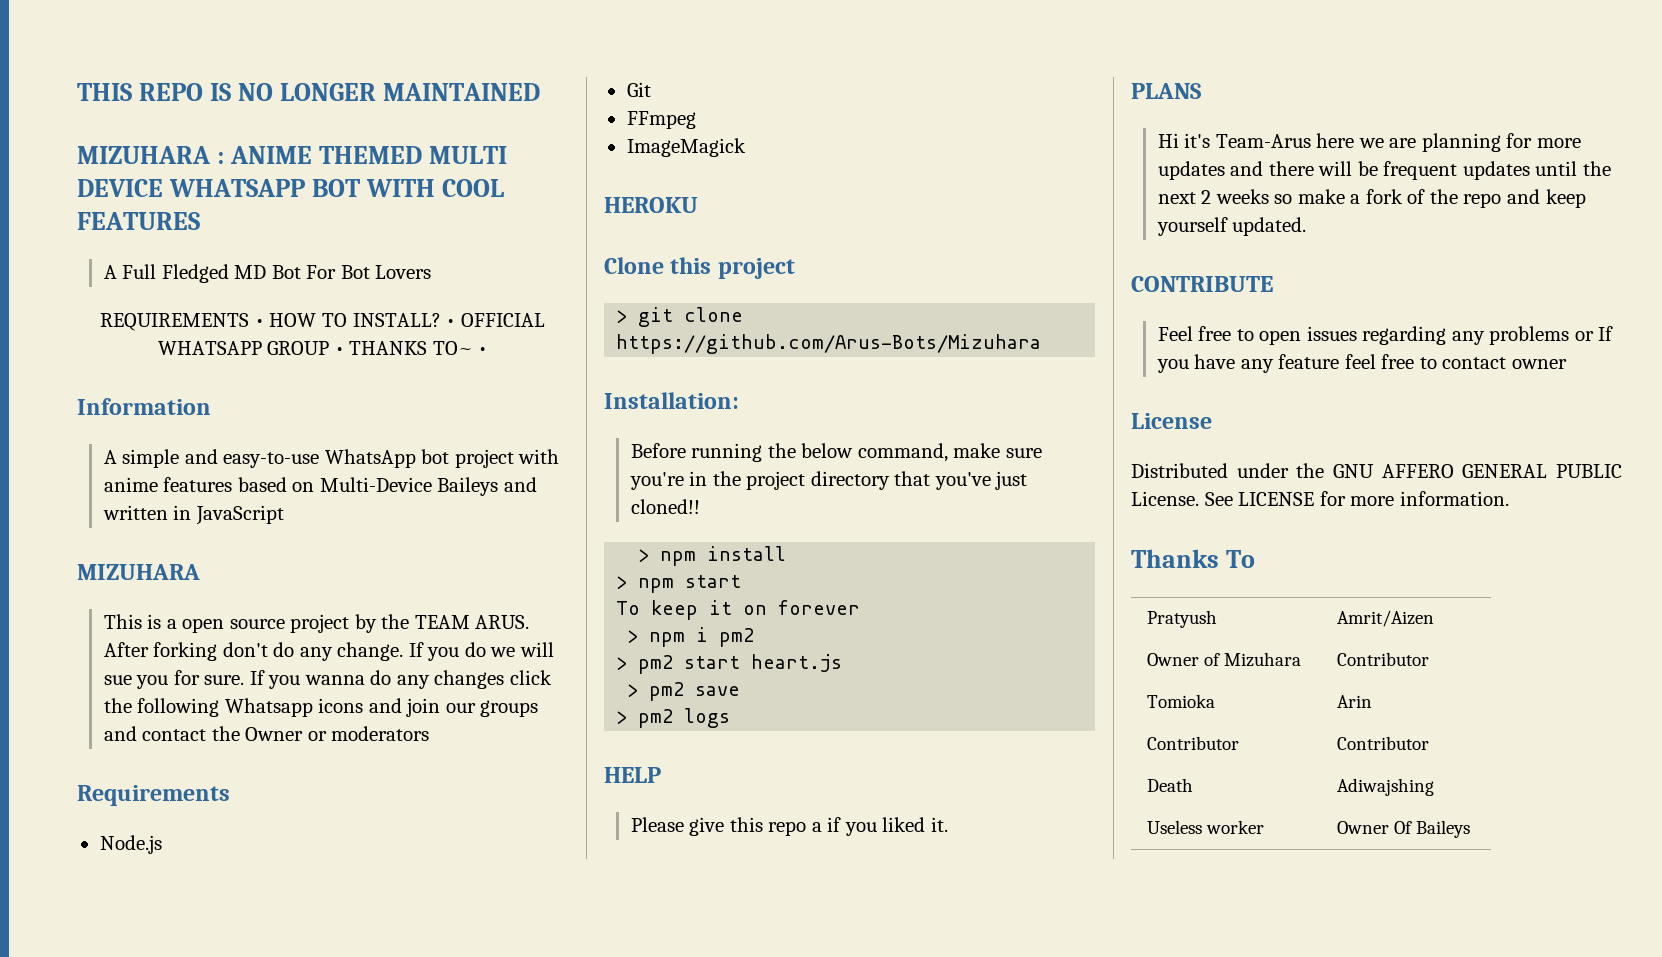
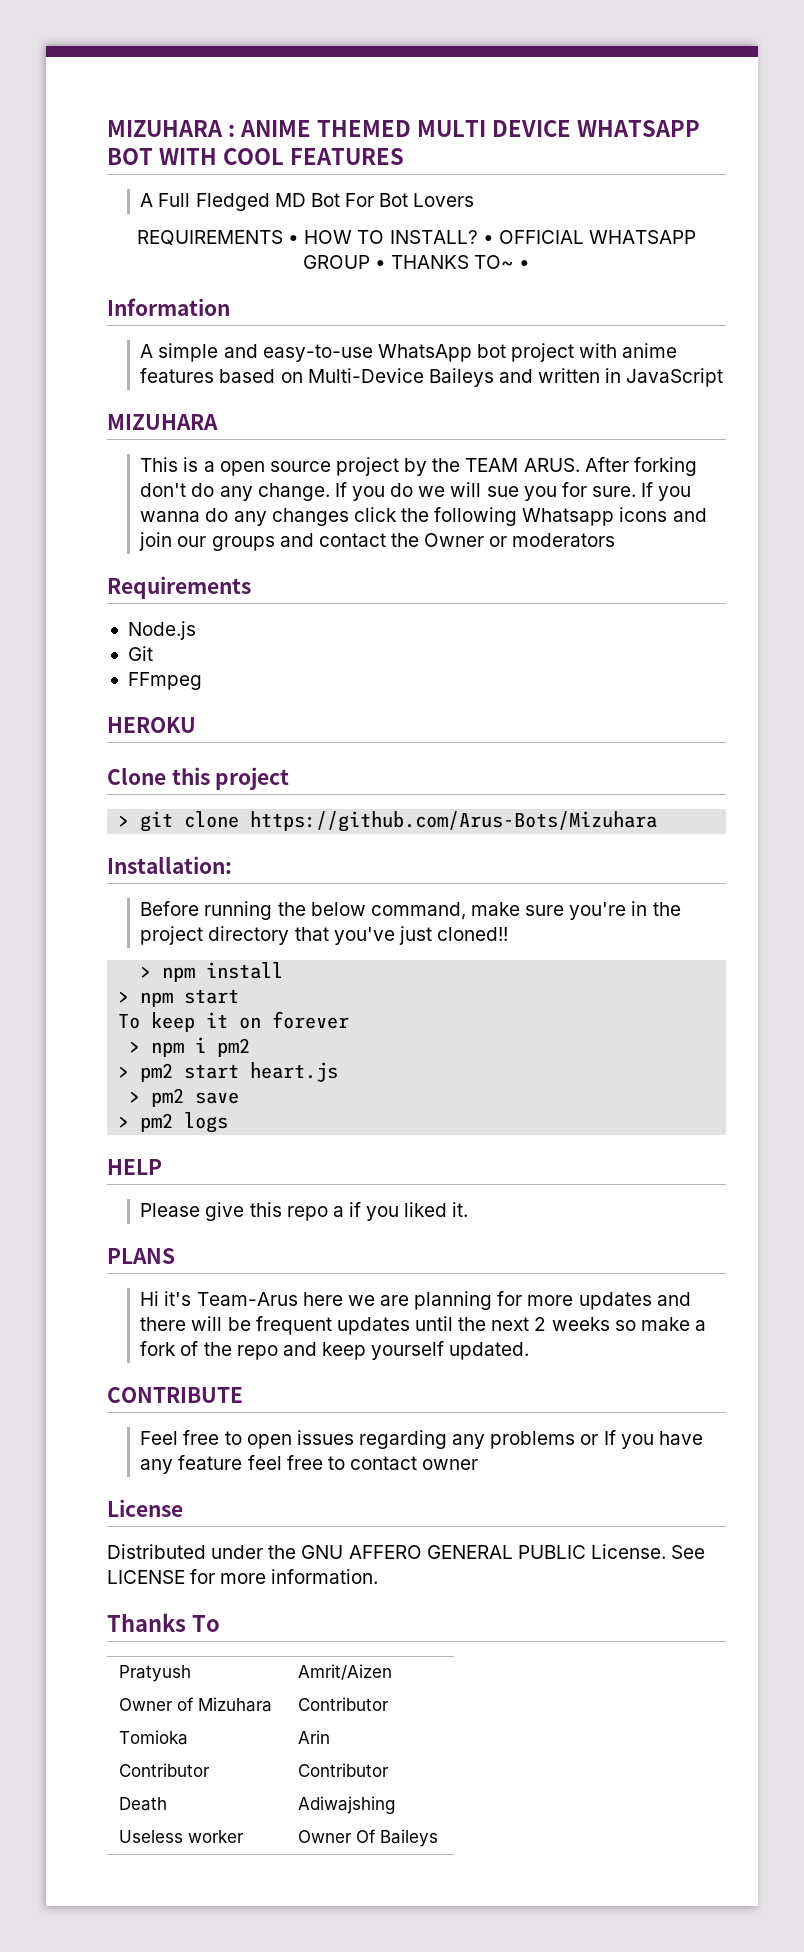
[77,83,541,101] THIS REPO IS NO LONGER MAINTAINED // -> (107, 128) none
[626,138,746,157] // ImageMagick -> (202, 681) none

